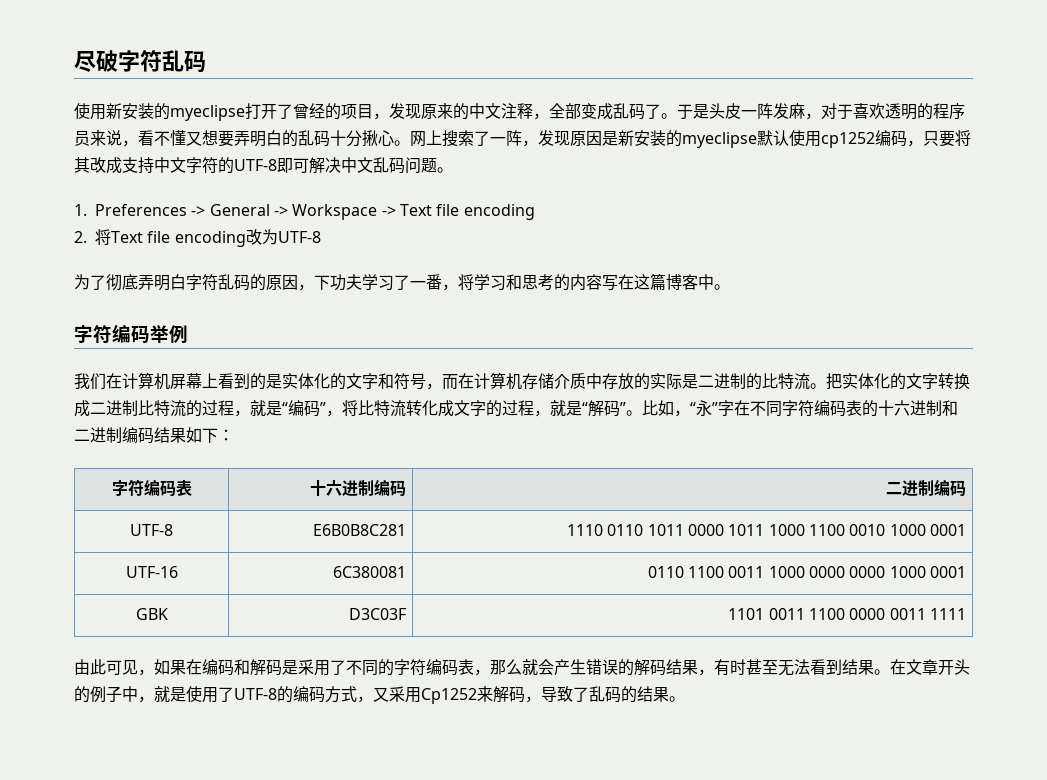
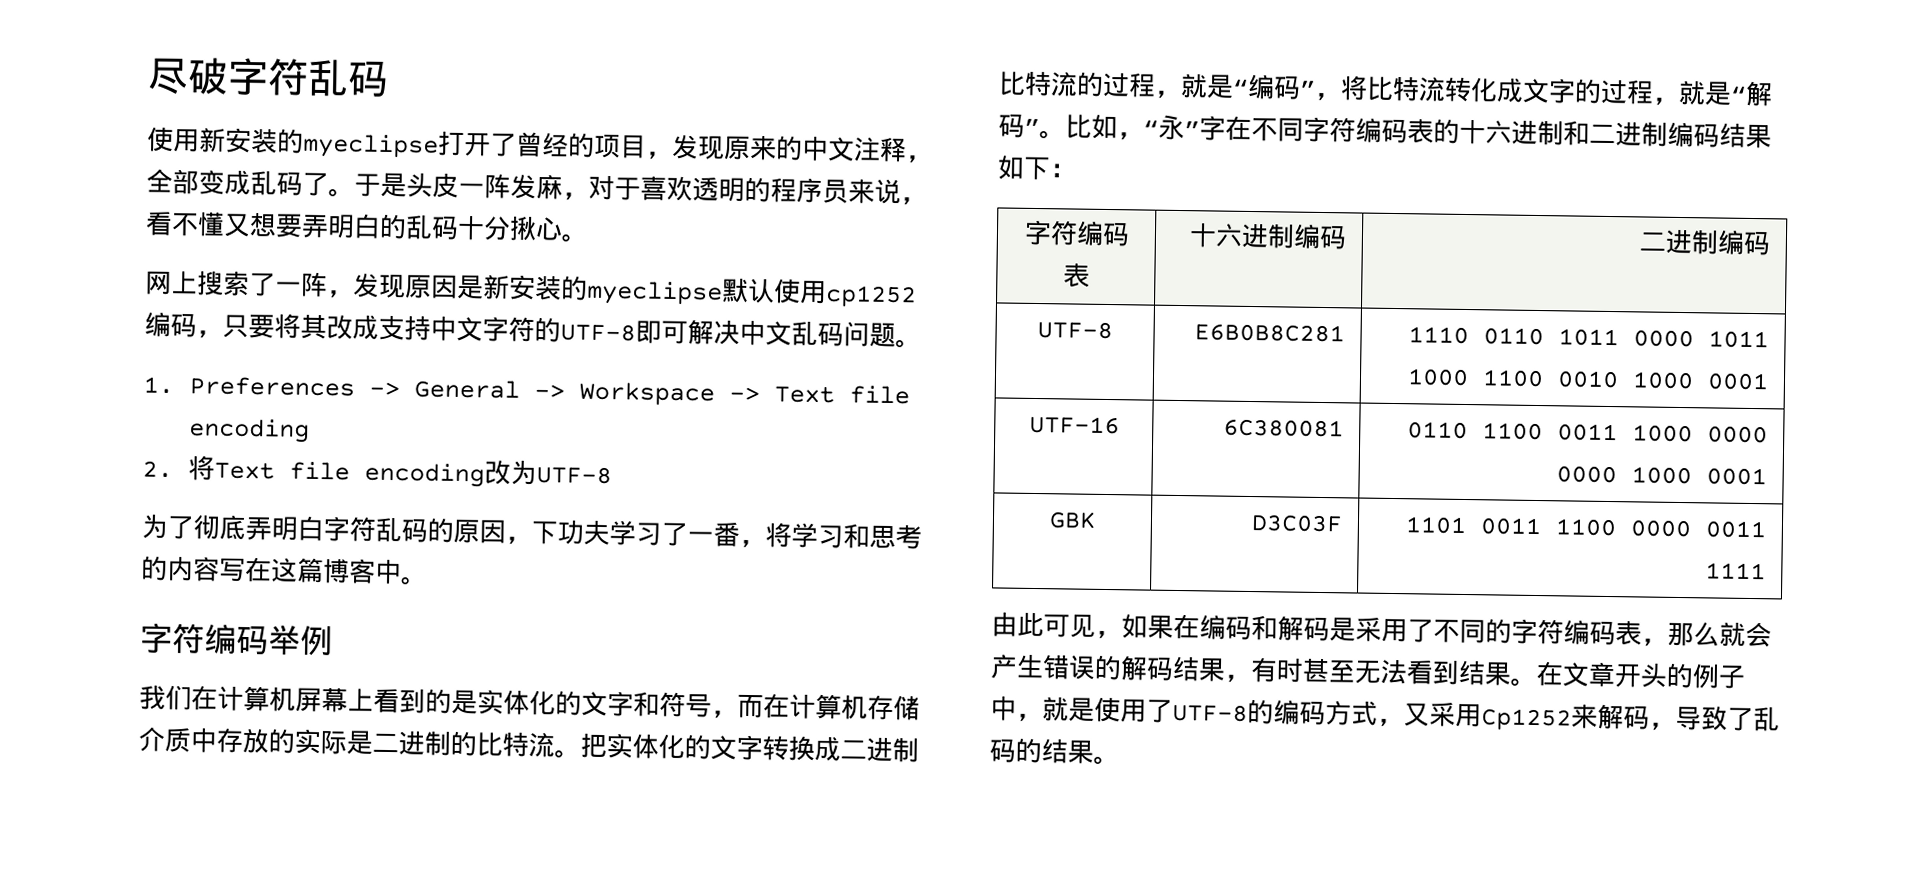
(410, 143) none -> (588, 238) //

